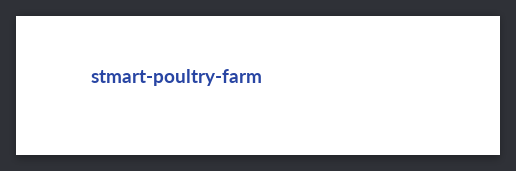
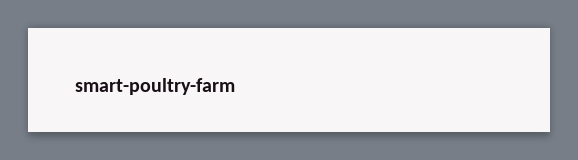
[91,69,262,86] stmart-poultry-farm -> [75,78,235,95] smart-poultry-farm

